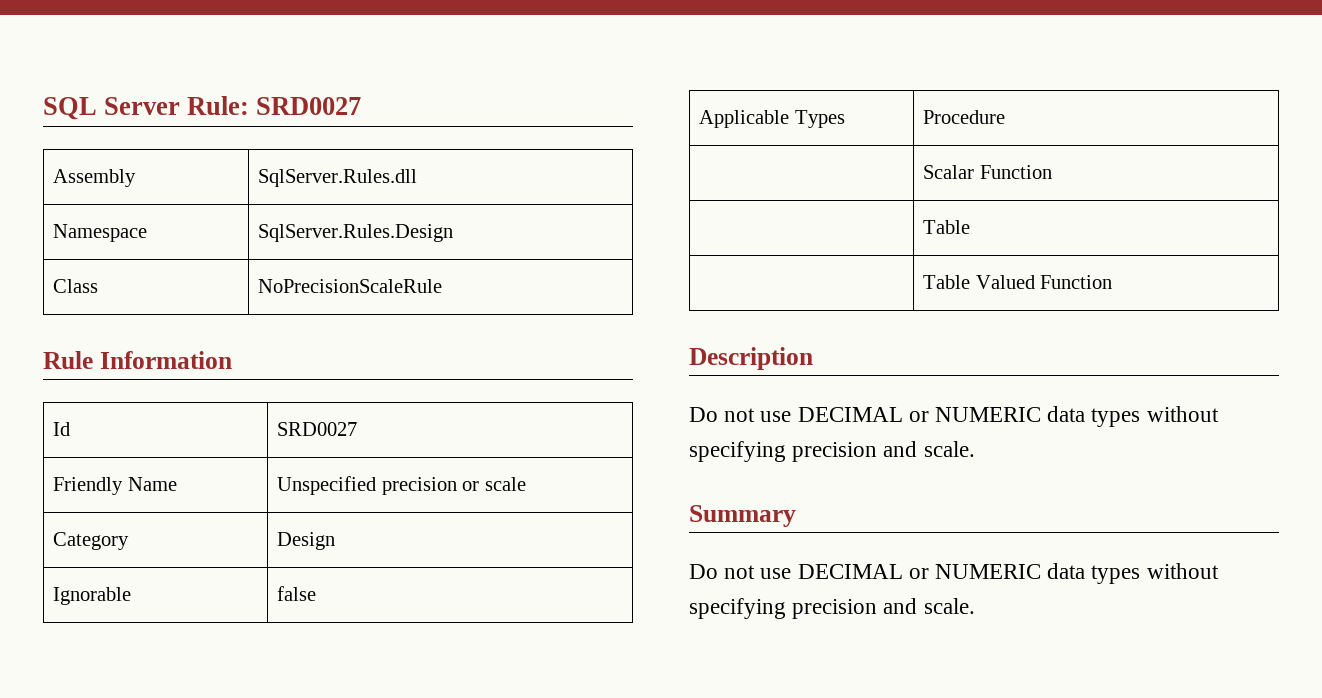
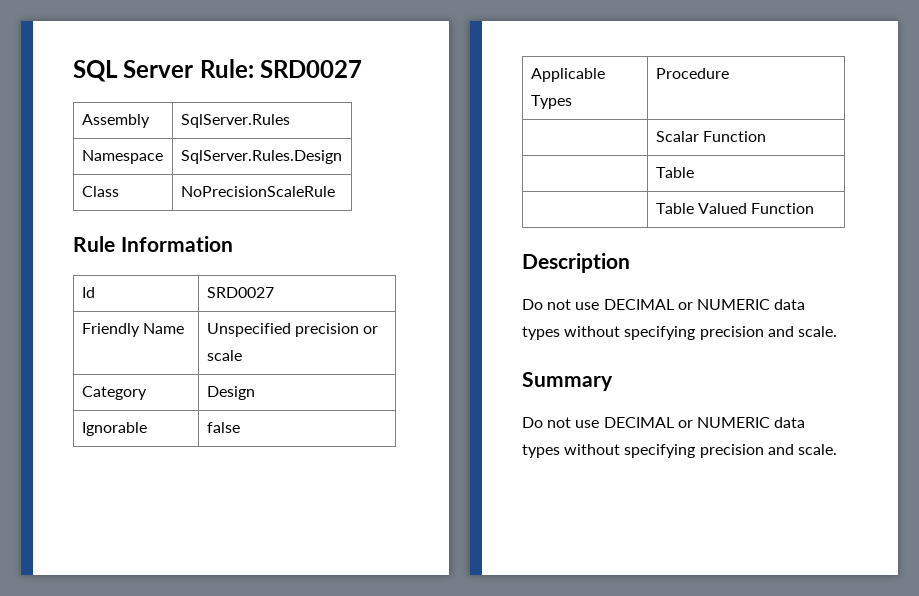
[258,169,418,187] SqlServer.Rules.dll -> [180,114,290,128] SqlServer.Rules

